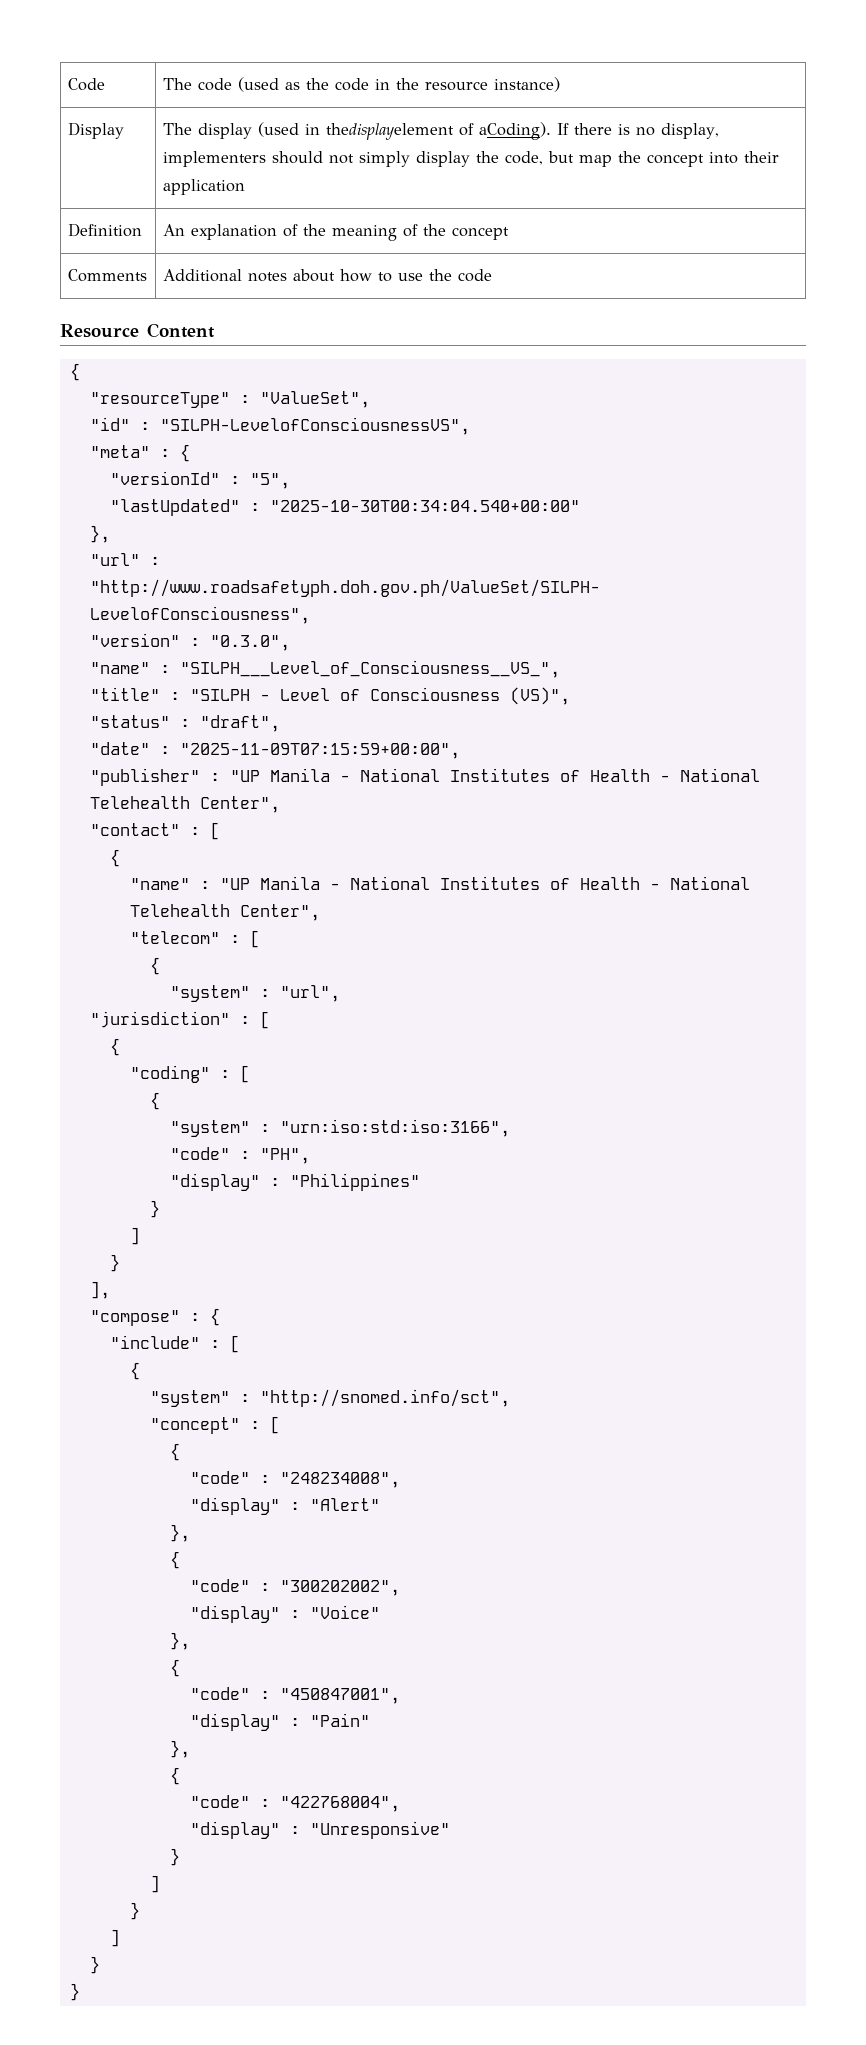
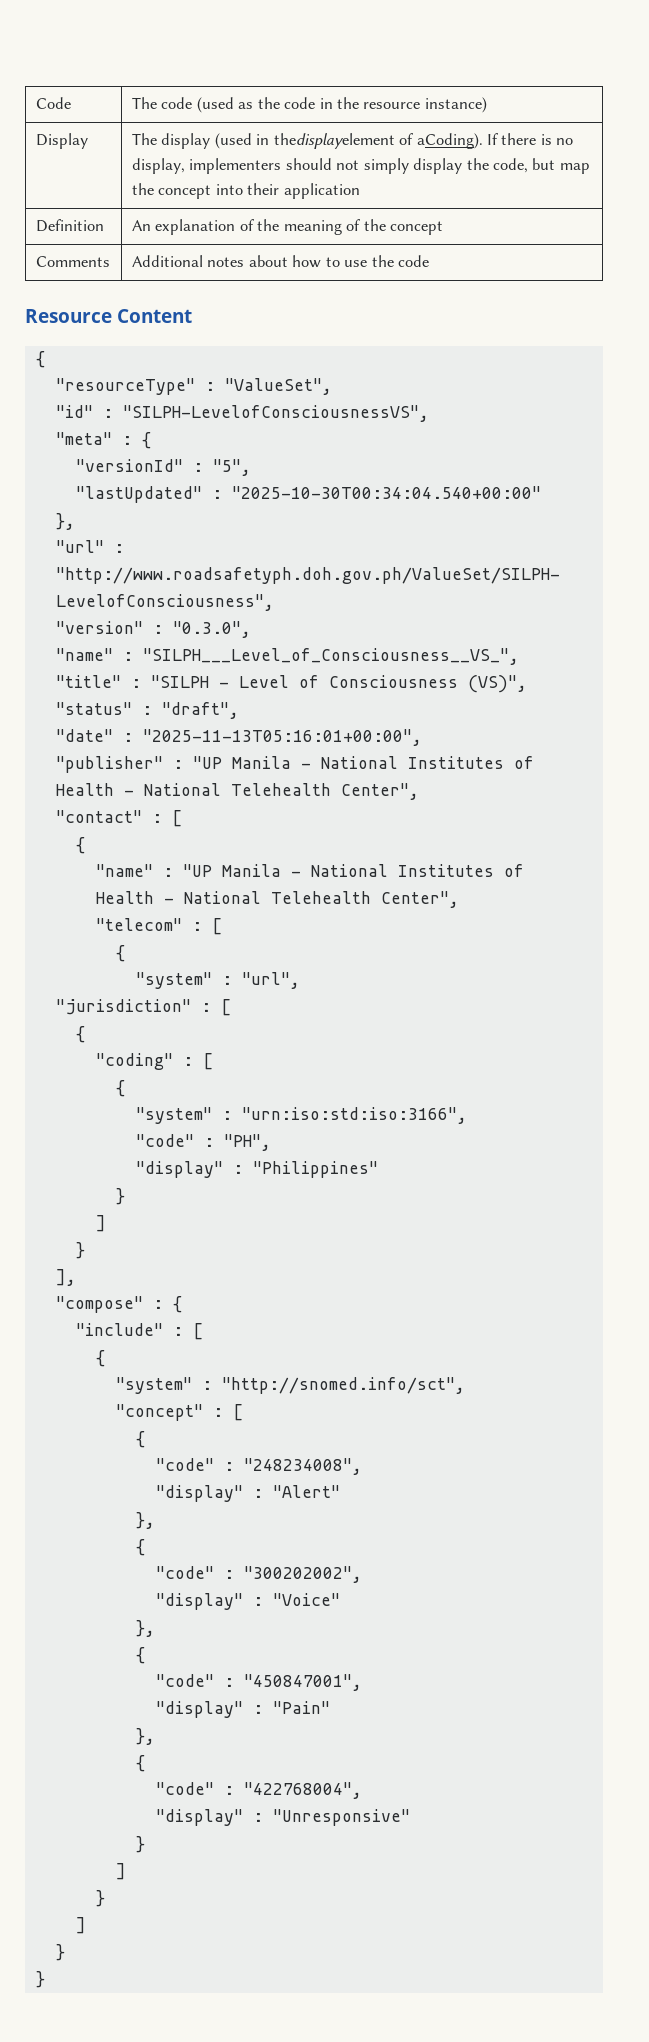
[179,743,460,759] "2025-11-09T07:15:59+00:00", -> [143,729,423,746] "2025-11-13T05:16:01+00:00",

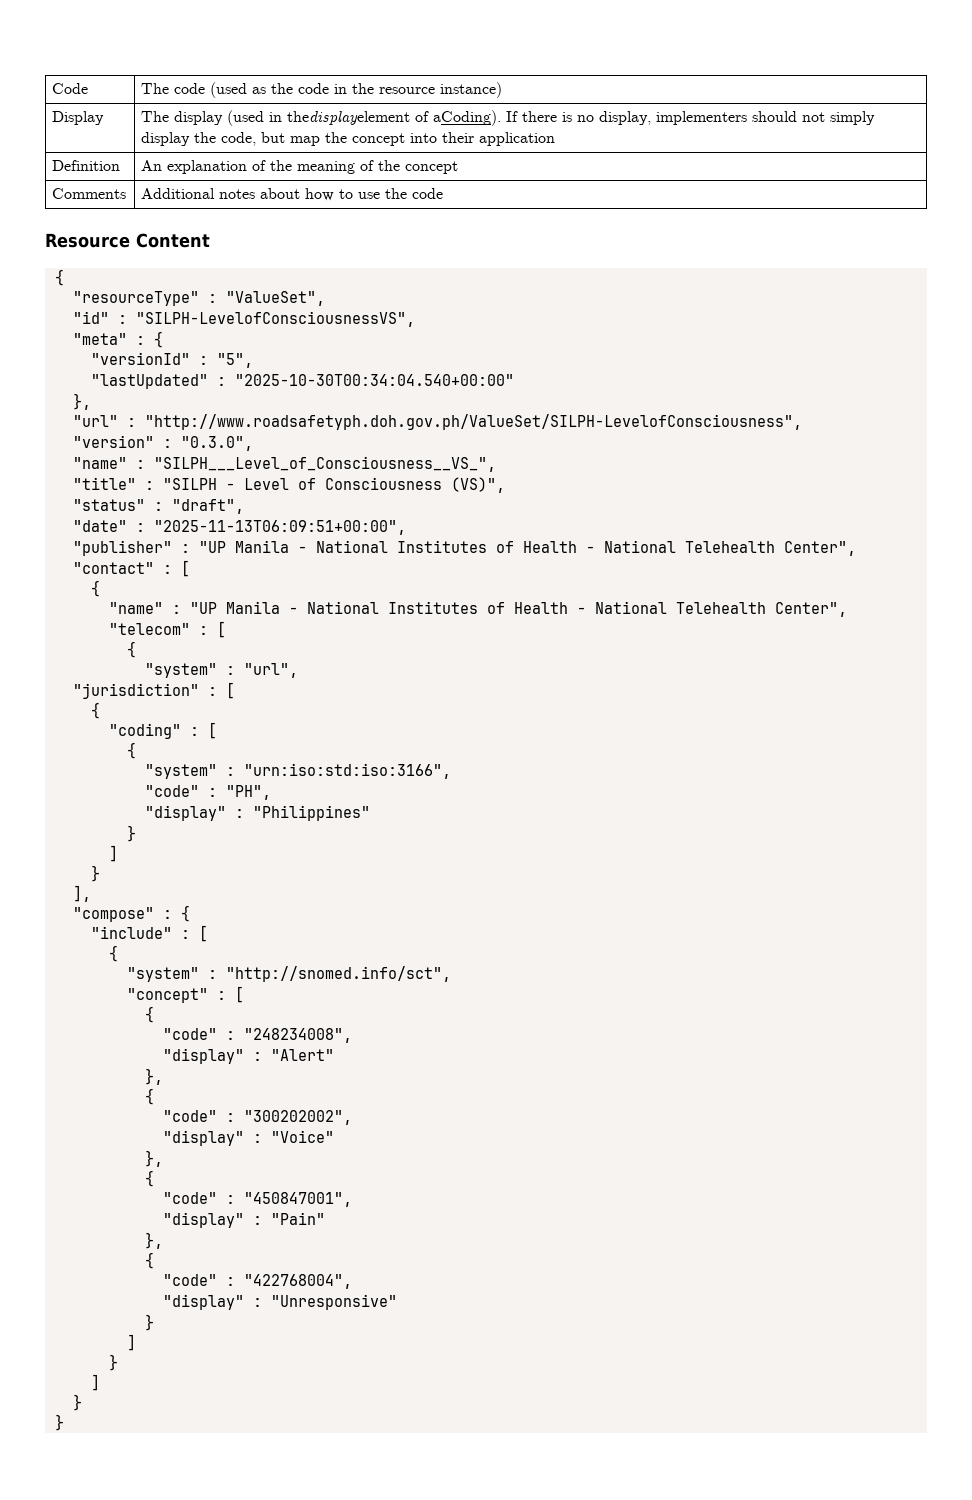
[143,729,423,746] "2025-11-13T05:16:01+00:00", -> [153,520,406,535] "2025-11-13T06:09:51+00:00",

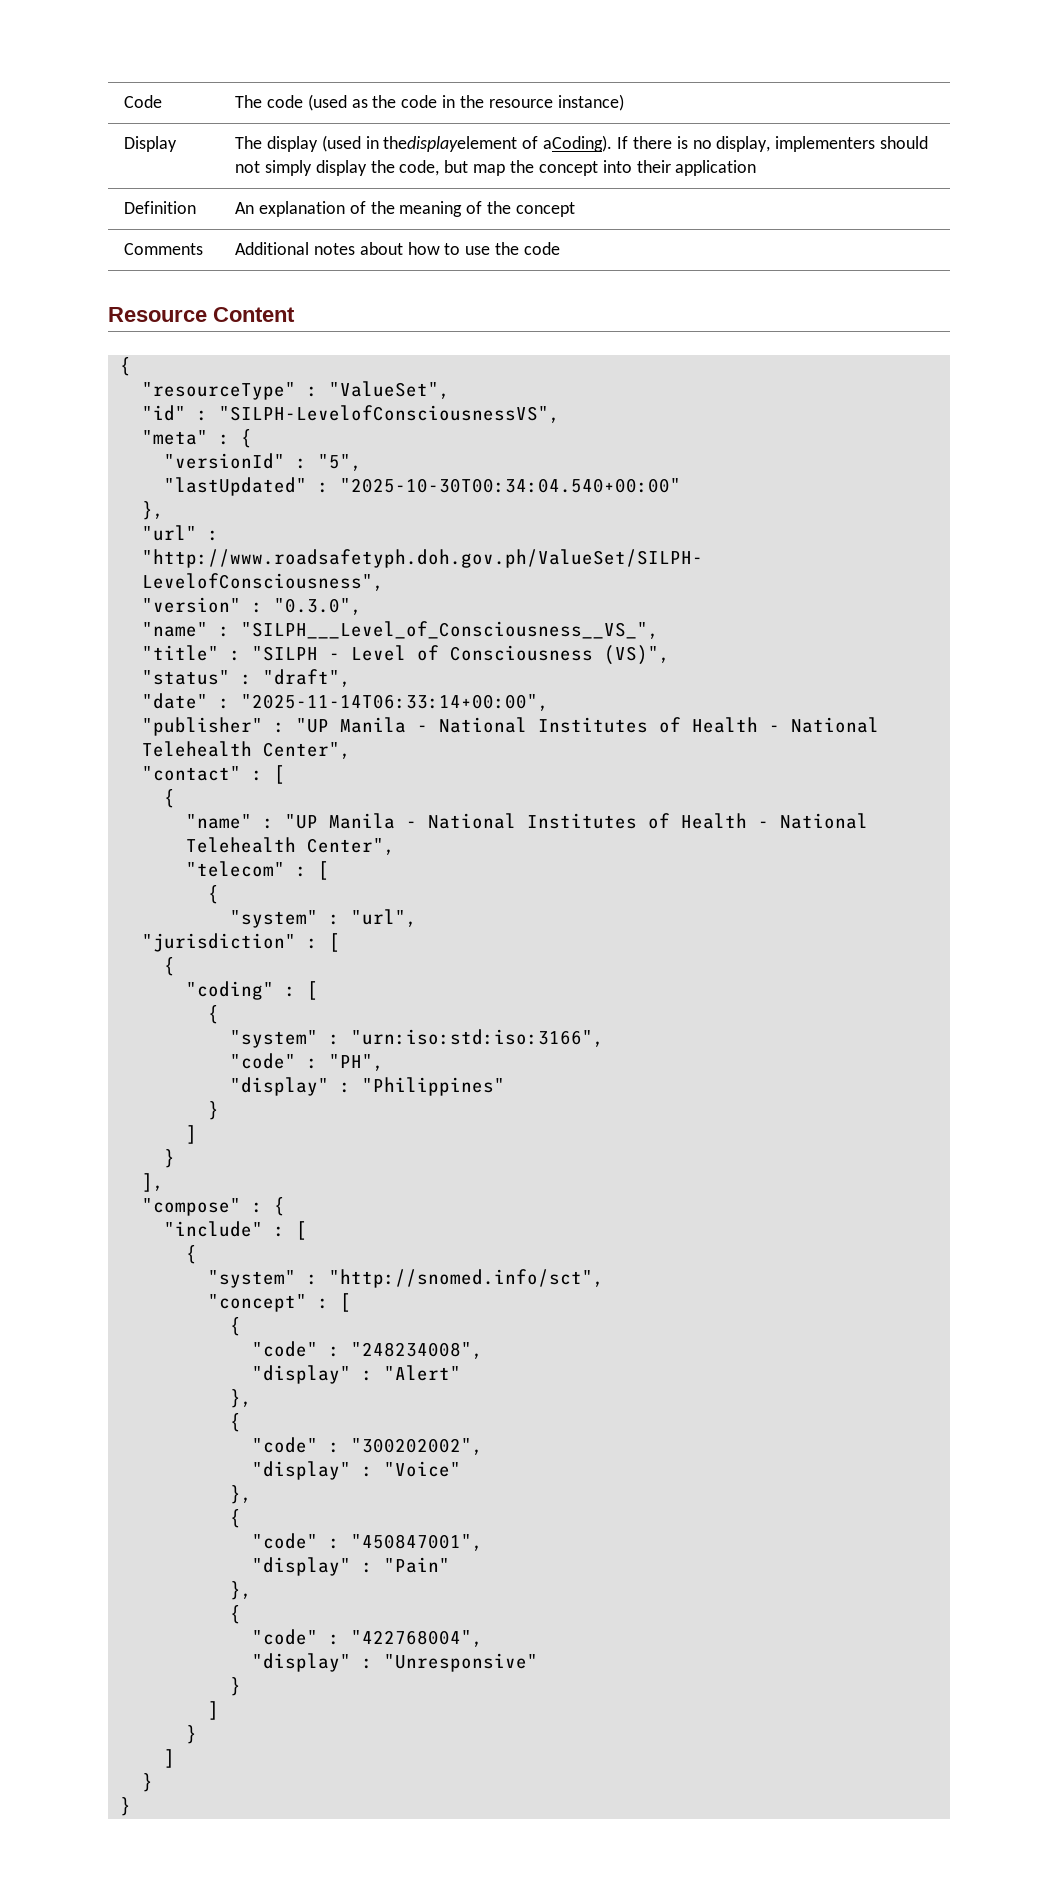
[153,520,406,535] "2025-11-13T06:09:51+00:00", -> [241,694,549,711] "2025-11-14T06:33:14+00:00",

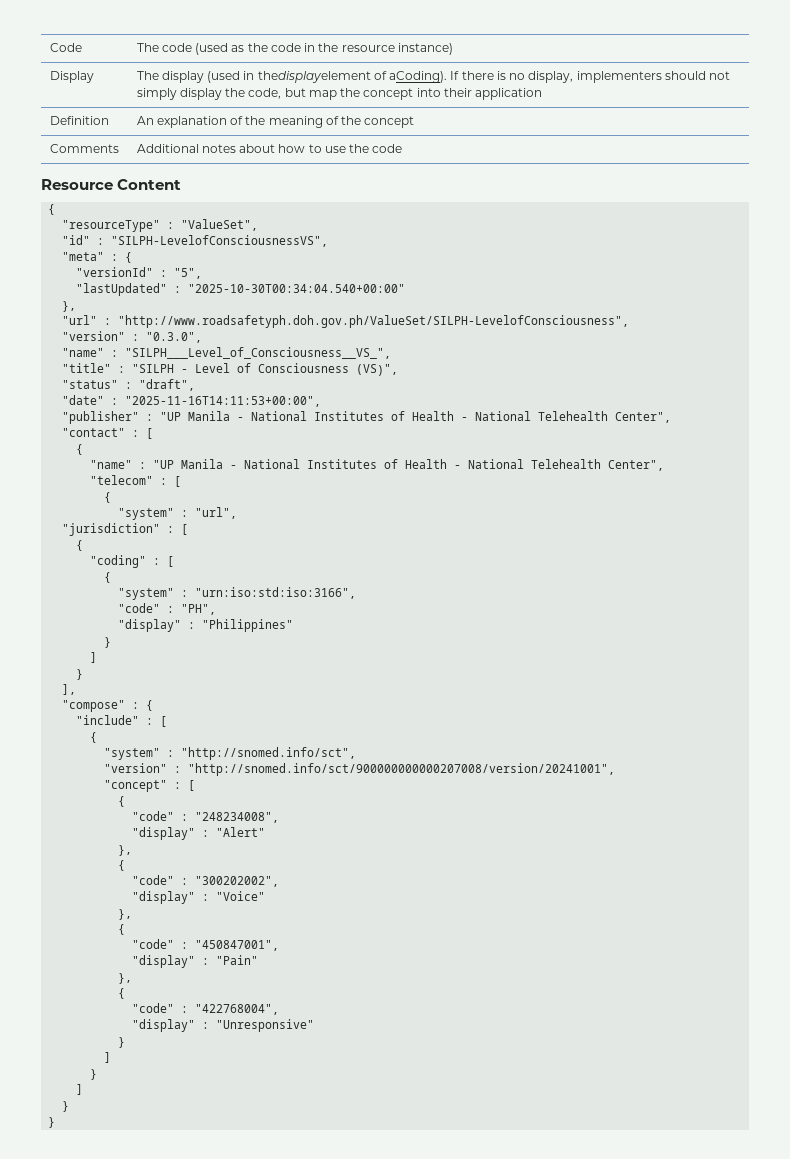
[241,694,549,711] "2025-11-14T06:33:14+00:00", -> [125,396,322,407] "2025-11-16T14:11:53+00:00",
(604, 1278) none -> [104,763,616,776] // "version" : "http://snomed.info/sct/900000000000207008/version/20241001",

